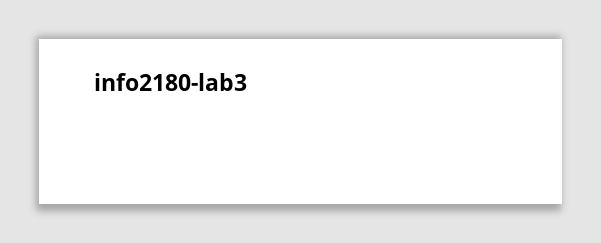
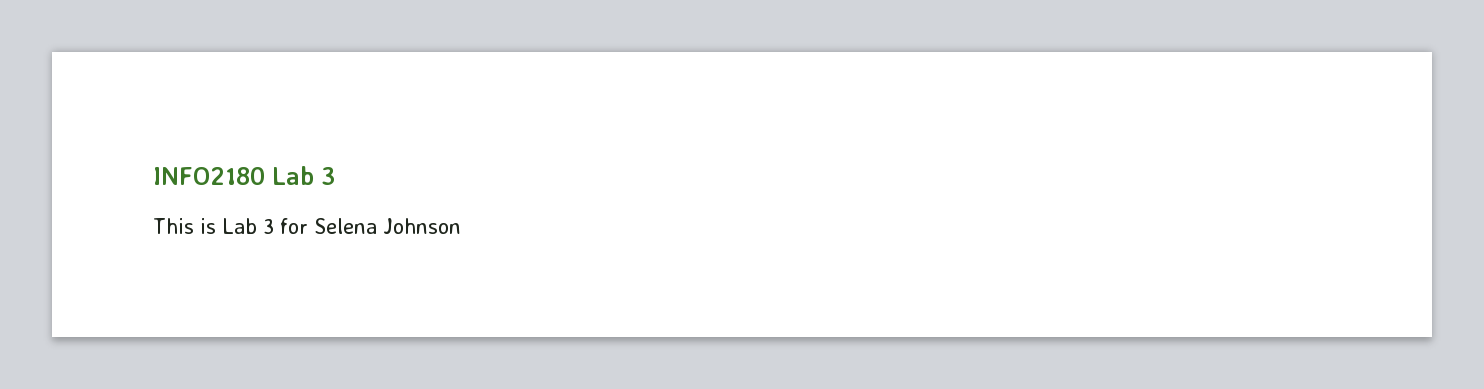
[94,73,247,91] info2180-lab3 -> [153,166,336,185] [153,218,461,234] INFO2180 Lab 3 // This is Lab 3 for Selena Johnson

